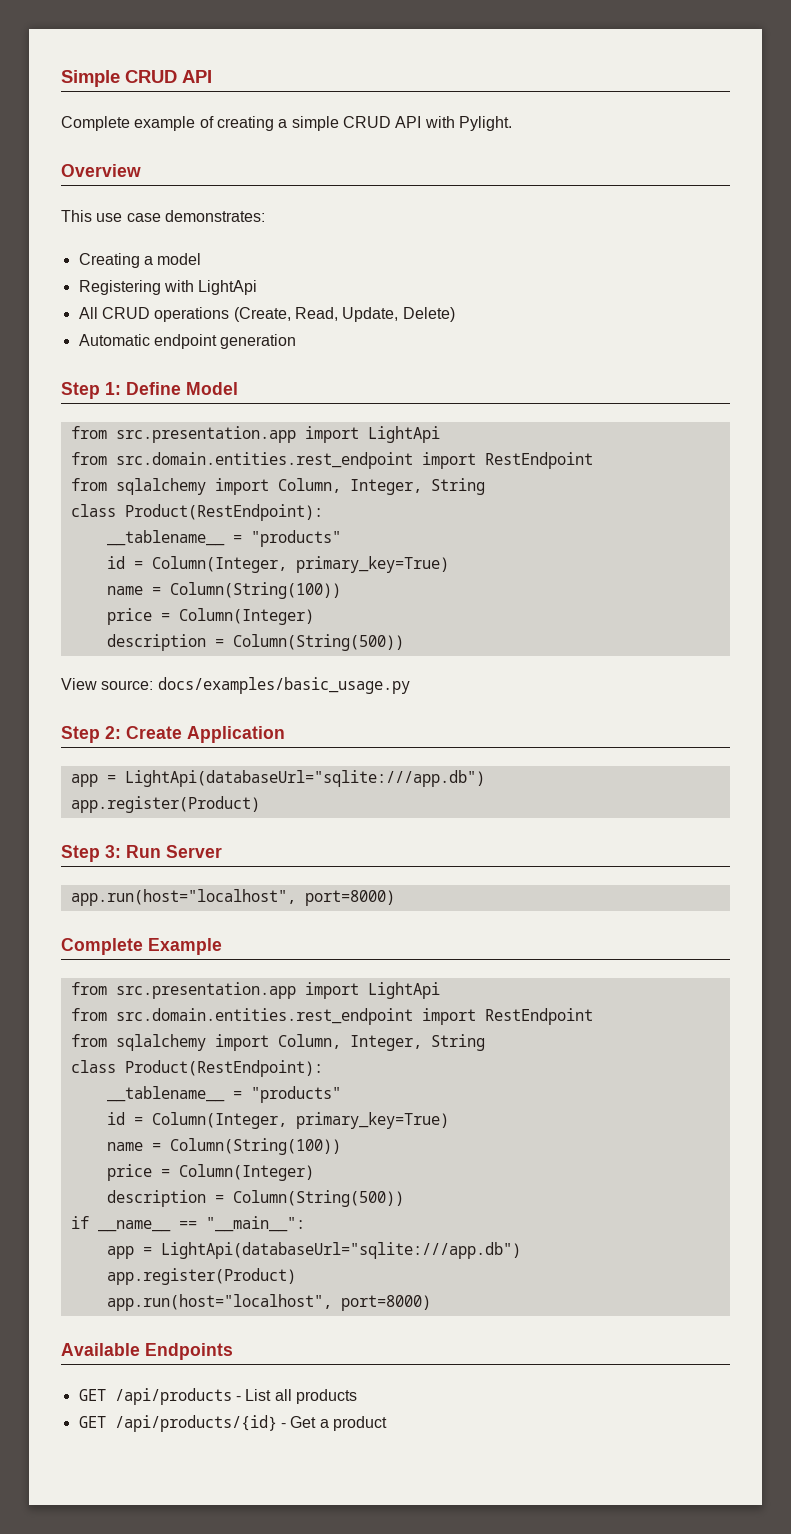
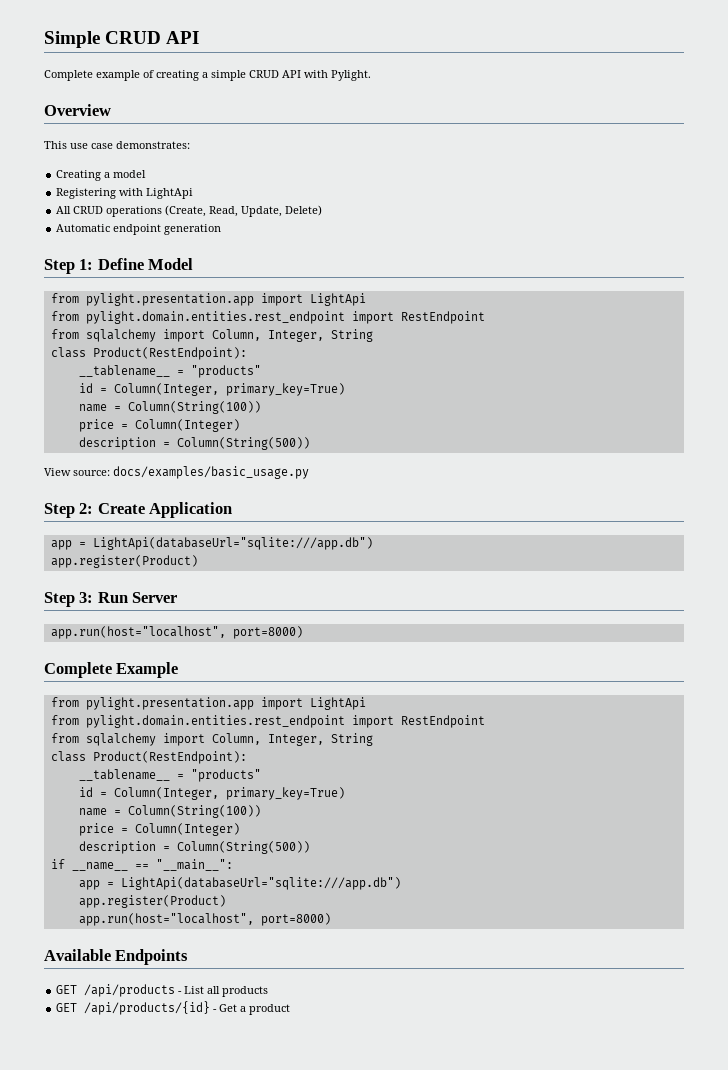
[115,426,440,443] [70,452,413,469] src.presentation.app import LightApi // from src.domain.entities.rest_endpoint -> [85,293,366,306] [50,311,345,324] pylight.presentation.app import LightApi // from pylight.domain.entities.rest_endpoint
[115,982,440,999] [70,1008,413,1025] src.presentation.app import LightApi // from src.domain.entities.rest_endpoint -> [85,697,366,710] [50,715,345,728] pylight.presentation.app import LightApi // from pylight.domain.entities.rest_endpoint

